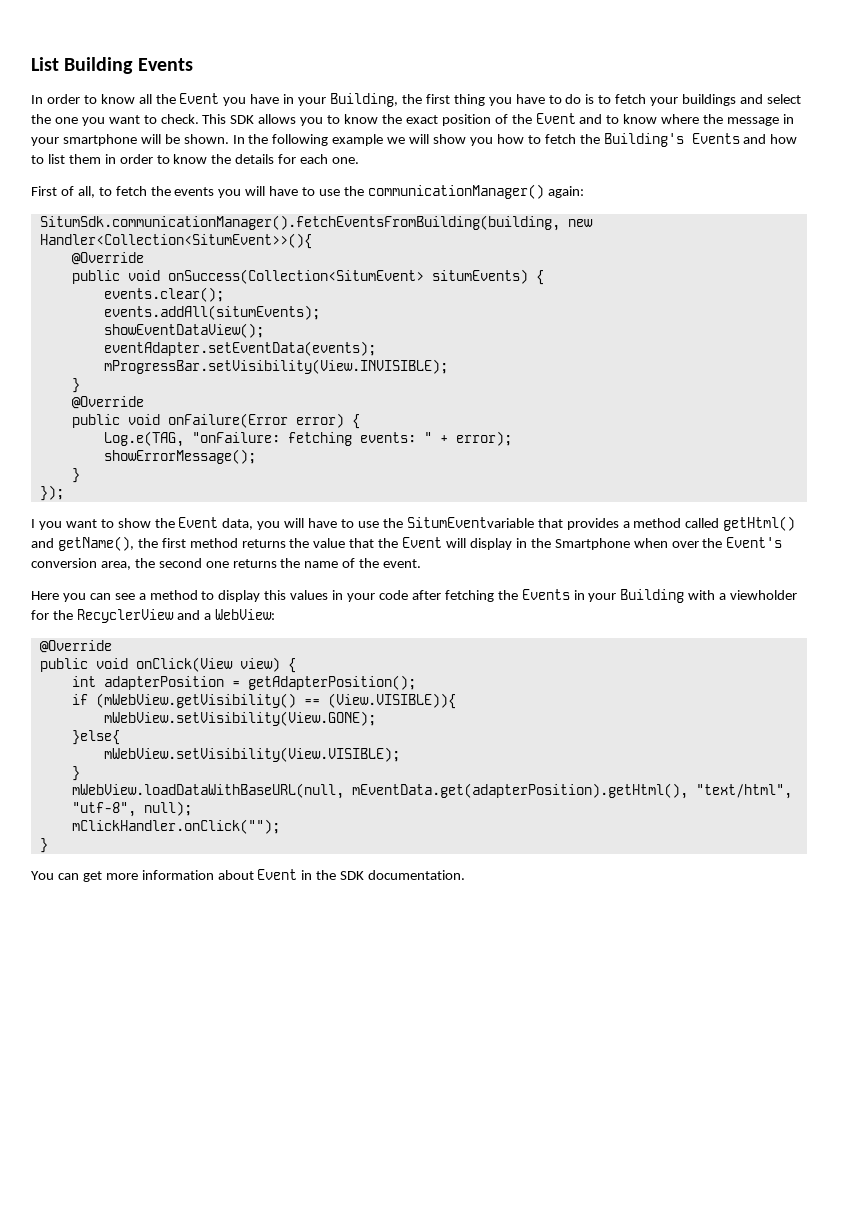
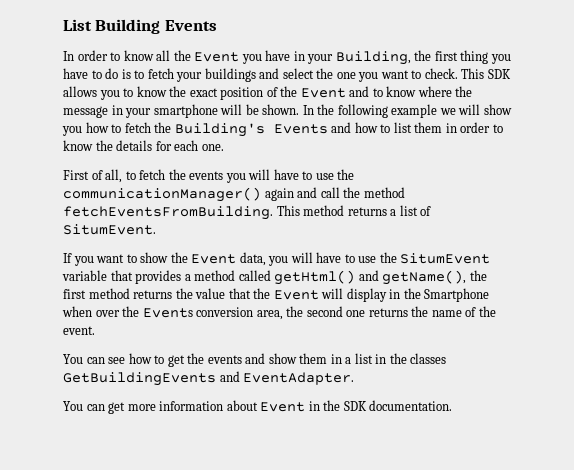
[547,186,584,198] [39,215,593,231] [39,233,312,249] [71,252,144,265] [71,269,544,285] [103,287,224,302] [103,305,320,320] [103,323,264,338] [103,341,376,356] [103,359,448,374] [71,378,80,393] [71,396,144,409] [71,413,360,429] [103,431,512,447] [103,449,256,464] [71,468,80,483] [39,485,64,501] [31,519,35,528] again: // SitumSdk.communicationManager().fetchEventsFromBuilding(building, new Handler<Collection<SitumEvent>>(){ // @Override // public void onSuccess(Collection<SitumEvent> situmEvents) { // events.clear(); // events.addAll(situmEvents); // showEventDataView(); // eventAdapter.setEventData(events); // mProgressBar.setVisibility(View.INVISIBLE); // } // @Override // public void onFailure(Error error) { // Log.e(TAG, "onFailure: fetching events: " + error); // showErrorMessage(); // } // }); // I -> [264,187,405,201] [63,205,432,220] [63,224,156,235] [63,253,72,263] again and call the method fetchEventsFromBuilding. This method returns a list of SitumEvent. // If
[406,517,534,528] SitumEventvariable -> [400,253,491,264] [62,270,107,281] SitumEvent variable
[726,537,783,548] Event's -> [142,308,193,318] Events
[31,589,798,603] [31,609,275,623] [39,640,112,653] [39,657,296,673] [71,675,416,690] [71,693,456,709] [103,711,376,726] [71,730,120,745] [103,747,400,762] [71,766,80,781] [71,783,792,799] [71,801,192,817] [71,819,280,834] [39,838,48,853] Here you can see a method to display this values in your code after fetching the Events in your Building with a viewholder for the RecyclerView and a WebView: // @Override // public void onClick(View view) { // int adapterPosition = getAdapterPosition(); // if (mWebView.getVisibility() == (View.VISIBLE)){ // mWebView.setVisibility(View.GONE); // }else{ // mWebView.setVisibility(View.VISIBLE); // } // mWebView.loadDataWithBaseURL(null, mEventData.get(adapterPosition).getHtml(), "text/html", "utf-8", null); // mClickHandler.onClick(""); // } -> [63,353,447,367] [63,371,355,386] You can see how to get the events and show them in a list in the classes GetBuildingEvents and EventAdapter.

